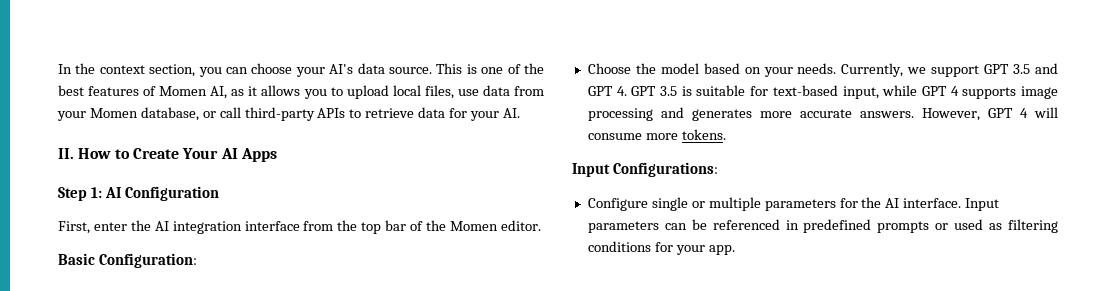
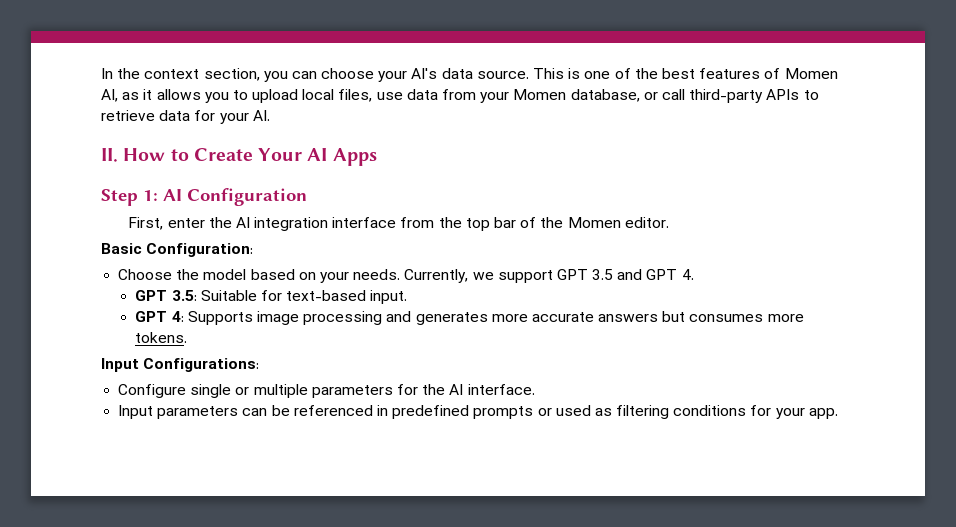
[631,85,1017,99] GPT 3.5 is suitable for text-based input, while GPT 4 supports -> [135,290,408,304] [135,311,253,325] // GPT 3.5: Suitable for text-based input. // GPT 4: Supports
[859,107,1058,121] [587,133,642,140] answers. However, GPT 4 will consume -> [598,311,764,322] answers but consumes
(962, 203) none -> (535, 389) //

